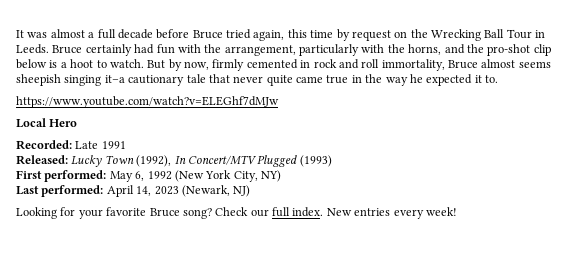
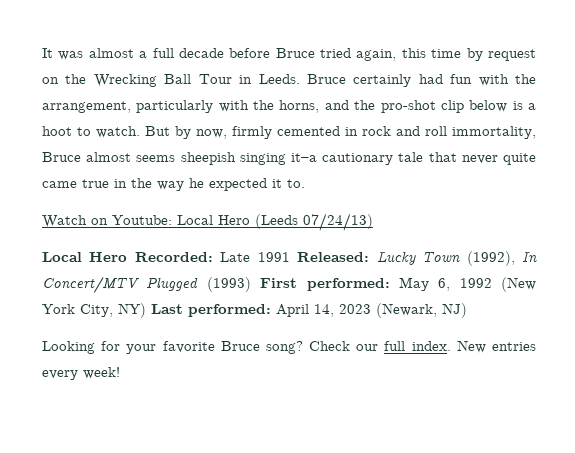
[16,96,279,108] [16,118,78,128] https://www.youtube.com/watch?v=ELEGhf7dMJw // Local Hero // -> [42,213,373,231] [42,252,128,262] Watch on Youtube: Local Hero (Leeds 07/24/13) // Local Hero
(126, 145) // -> (290, 257) none
(332, 161) // -> (251, 284) none
(281, 176) // -> (146, 310) none

